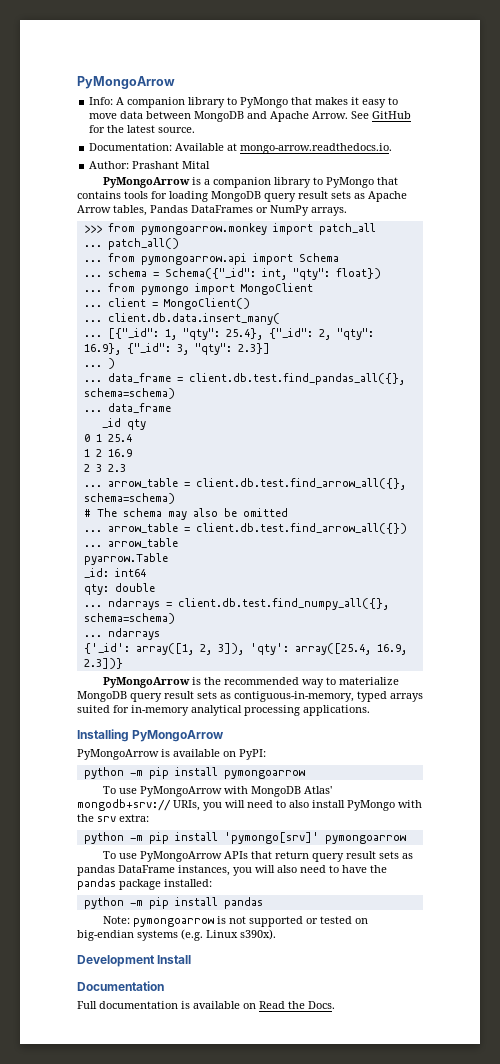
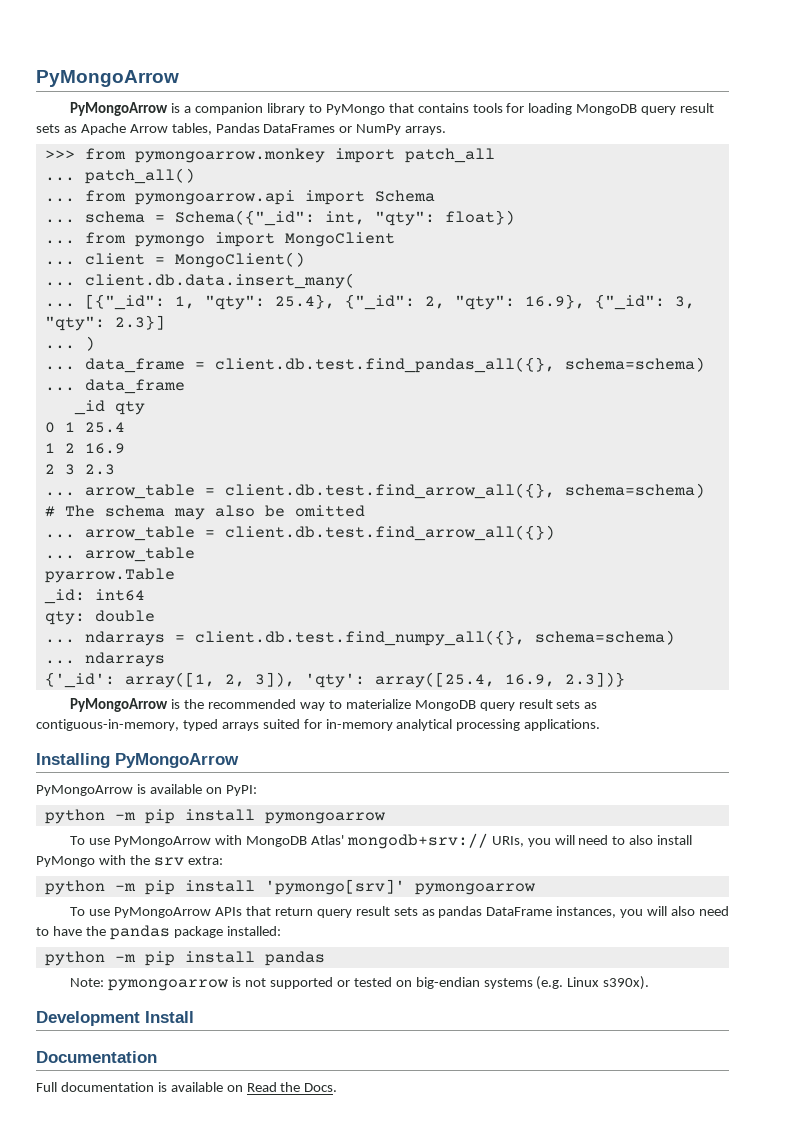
[77,76,175,89] [89,97,399,108] [89,111,412,122] [89,125,196,133] [89,143,393,154] [89,161,211,169] PyMongoArrow // Info: A companion library to PyMongo that makes it easy to move data between MongoDB and Apache Arrow. See GitHub for the latest source. // Documentation: Available at mongo-arrow.readthedocs.io. // Author: Prashant Mital -> [36,70,179,87] PyMongoArrow

